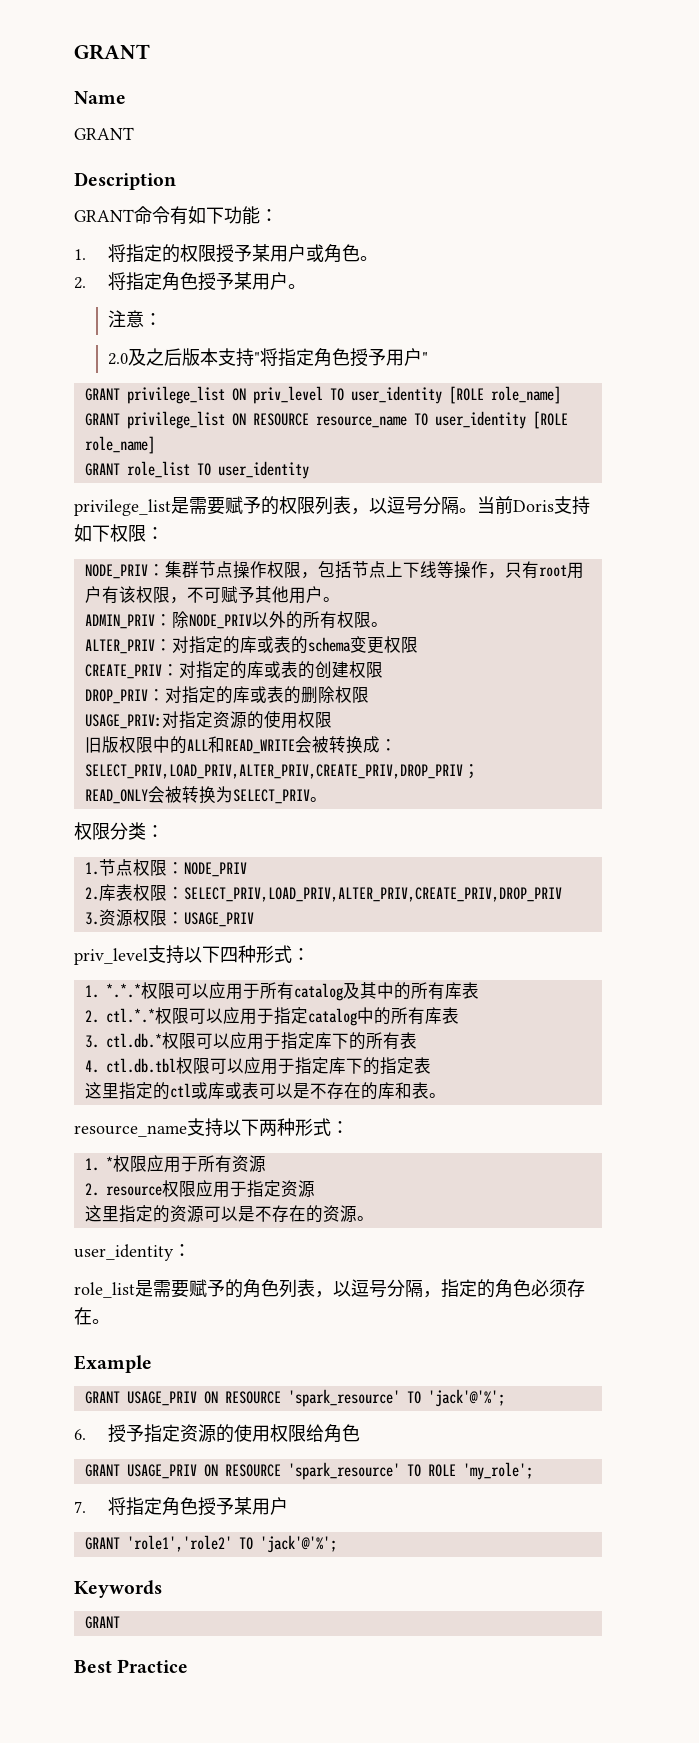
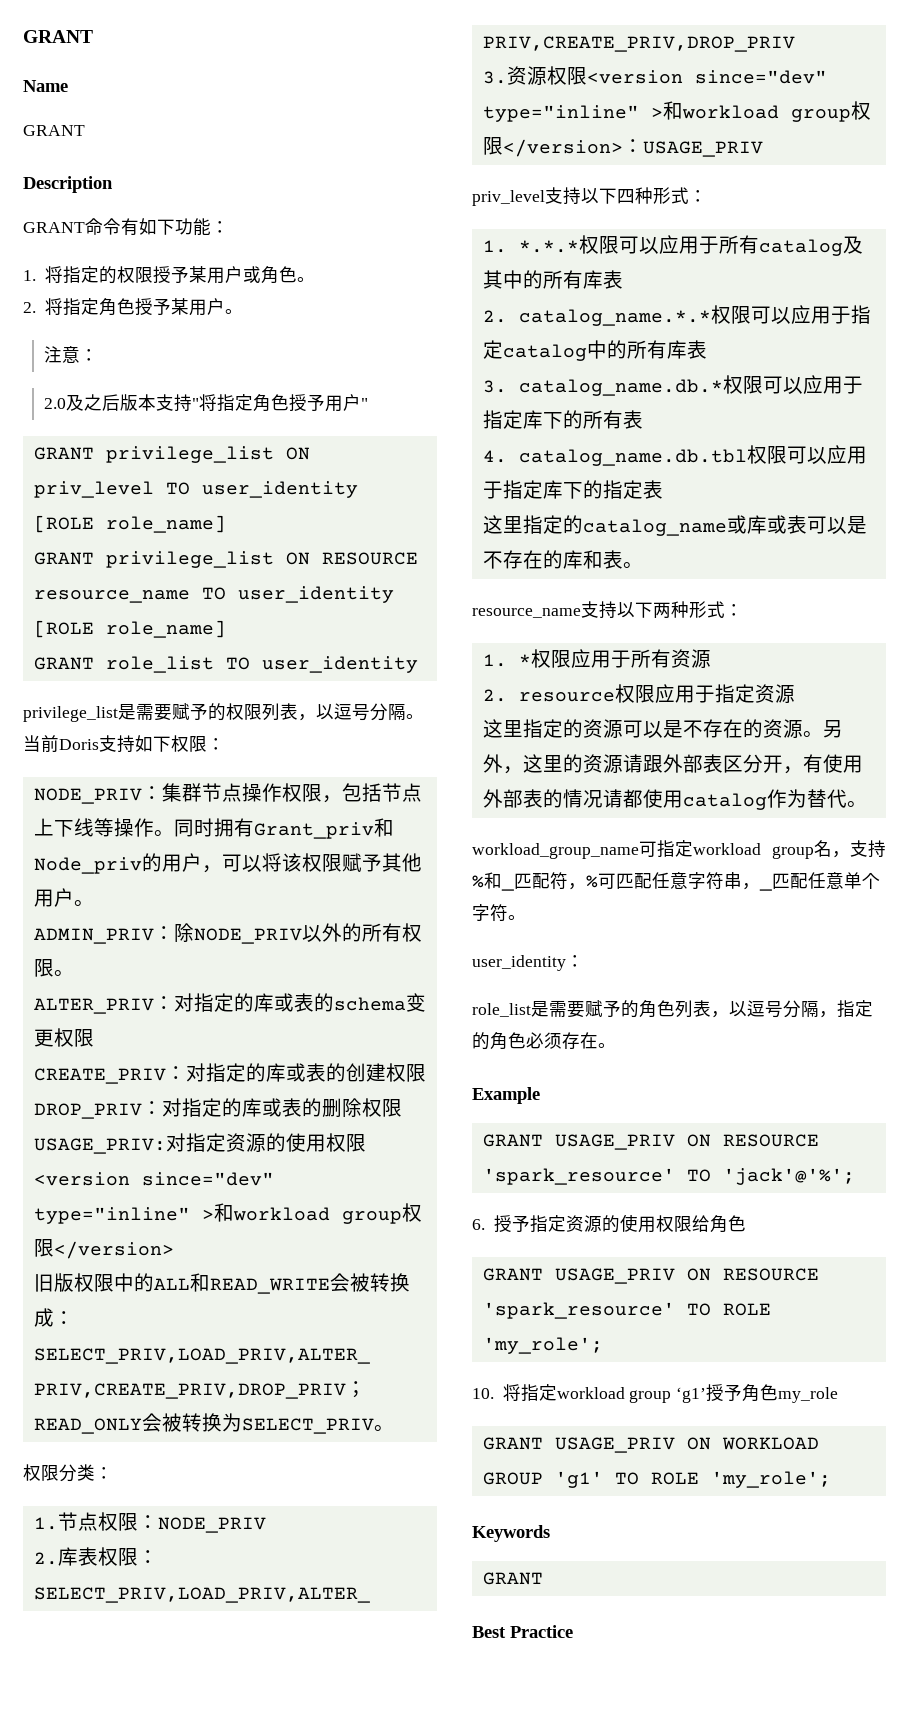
[487,561,584,579] [84,586,221,604] ，只有root用户有该权限，不可 -> [153,818,394,839] [33,853,342,874] 。同时拥有Grant_priv和Node_priv的用户，可以将该权限
(332, 719) none -> [33,1172,274,1186] [33,1203,422,1224] [33,1238,174,1259] <version since="dev" type="inline" >和workload group权限</version>
(167, 917) none -> [586,70,827,84] [482,101,871,122] [482,136,623,157] <version since="dev" type="inline" >和workload group权限</version>
[105,1008,155,1023] ctl.*.* -> [518,309,711,326] catalog_name.*.*
[105,1033,162,1048] ctl.db.* -> [518,379,723,396] catalog_name.db.*
[105,1058,176,1073] ctl.db.tbl -> [518,449,747,466] catalog_name.db.tbl
[169,1083,191,1098] ctl -> [582,519,727,536] catalog_name
(374, 1218) none -> [822,720,843,738] [482,754,863,774] [482,789,867,810] [472,840,886,859] [472,872,880,891] [472,904,526,922] 另外，这里的资源请跟外部表区分开，有使用外部表的情况请都使用catalog作为替代。 // workload_group_name可指定workload group名，支持%和_匹配符，%可匹配任意字符串，_匹配任意单个字符。
[74,1497,289,1516] [84,1535,337,1553] 7.将指定角色授予某用户 // GRANT 'role1','role2' TO 'jack'@'%'; -> [472,1384,839,1403] [482,1437,819,1453] [482,1471,831,1488] 10.将指定workload group ‘g1’授予角色my_role // GRANT USAGE_PRIV ON WORKLOAD GROUP 'g1' TO ROLE 'my_role';

